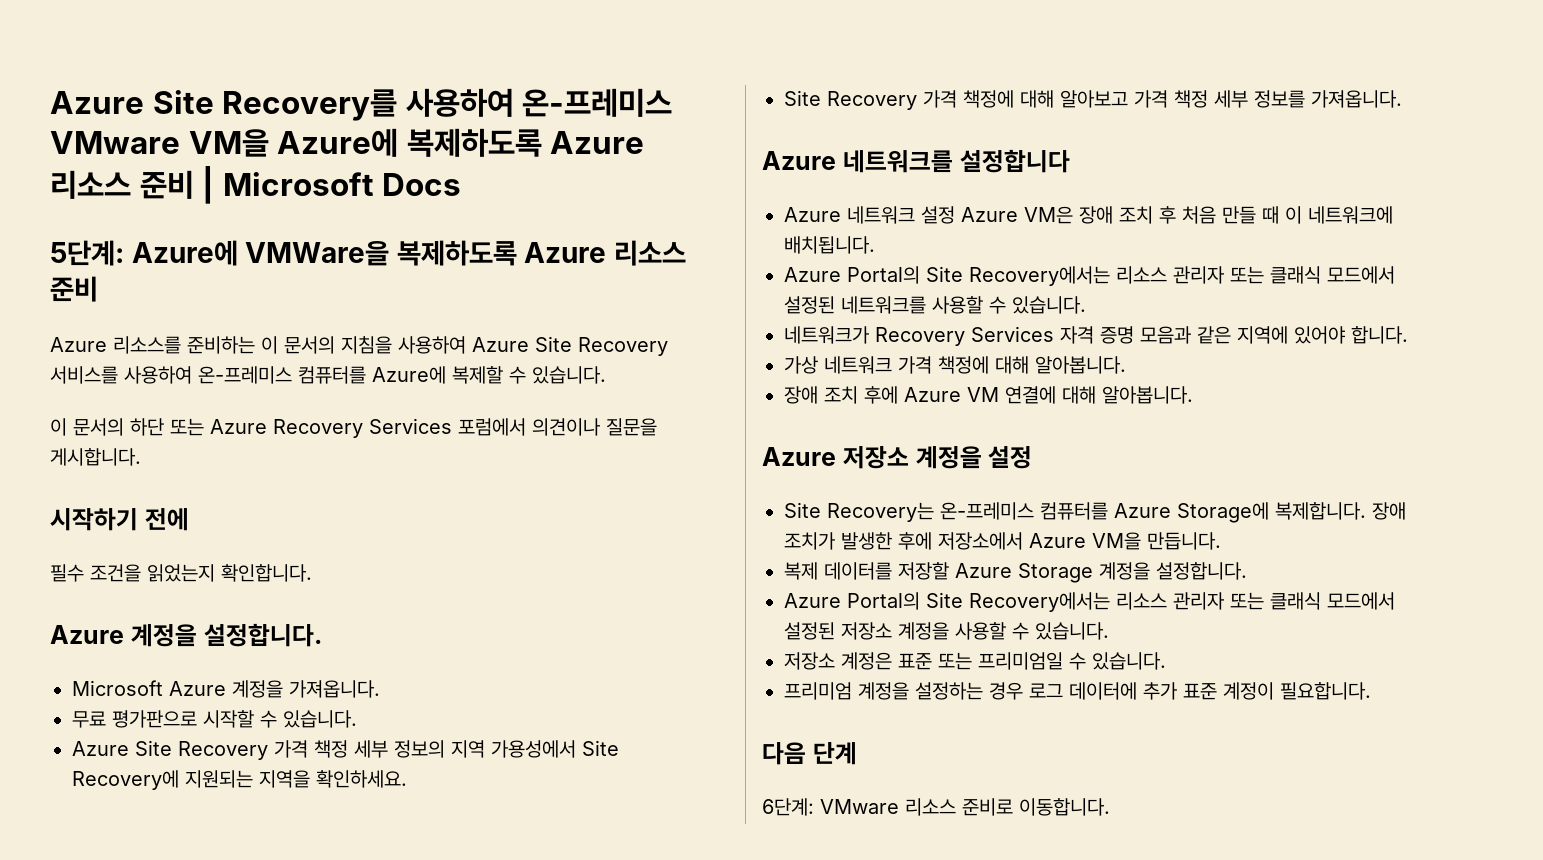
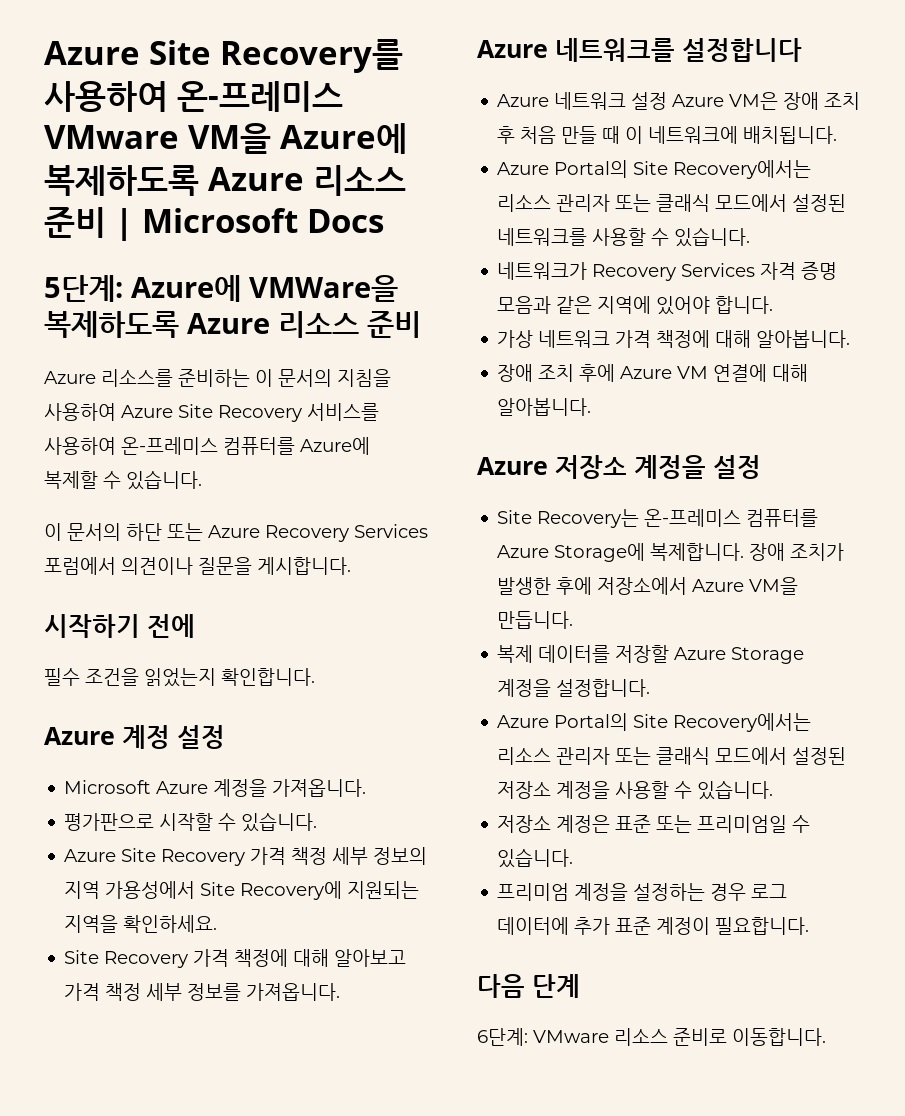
[130,623,322,647] 계정을 설정합니다. -> [122,725,225,749] 계정 설정
[72,711,106,728] 무료 -> (367, 788) none

